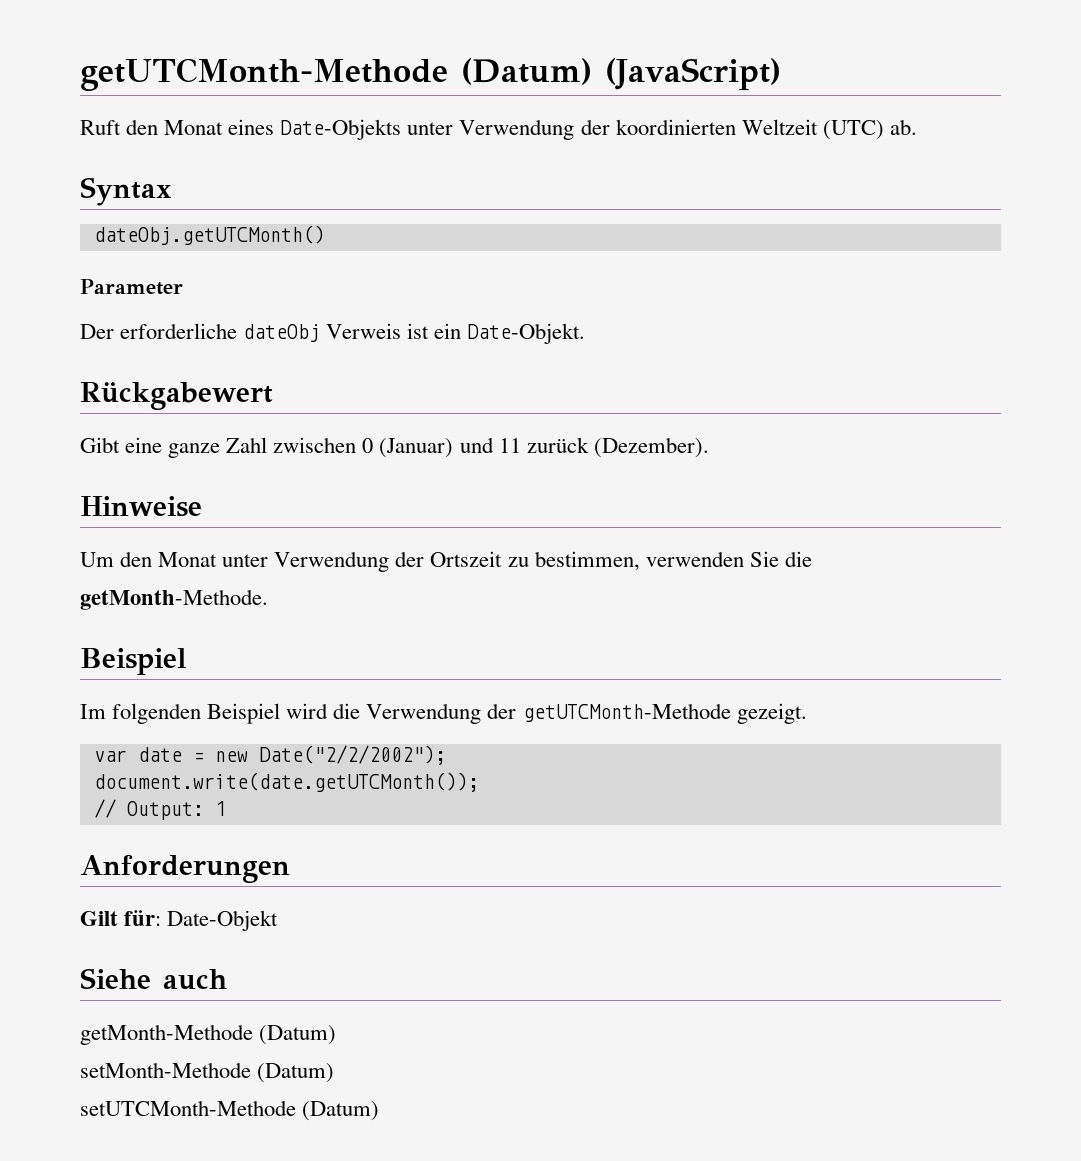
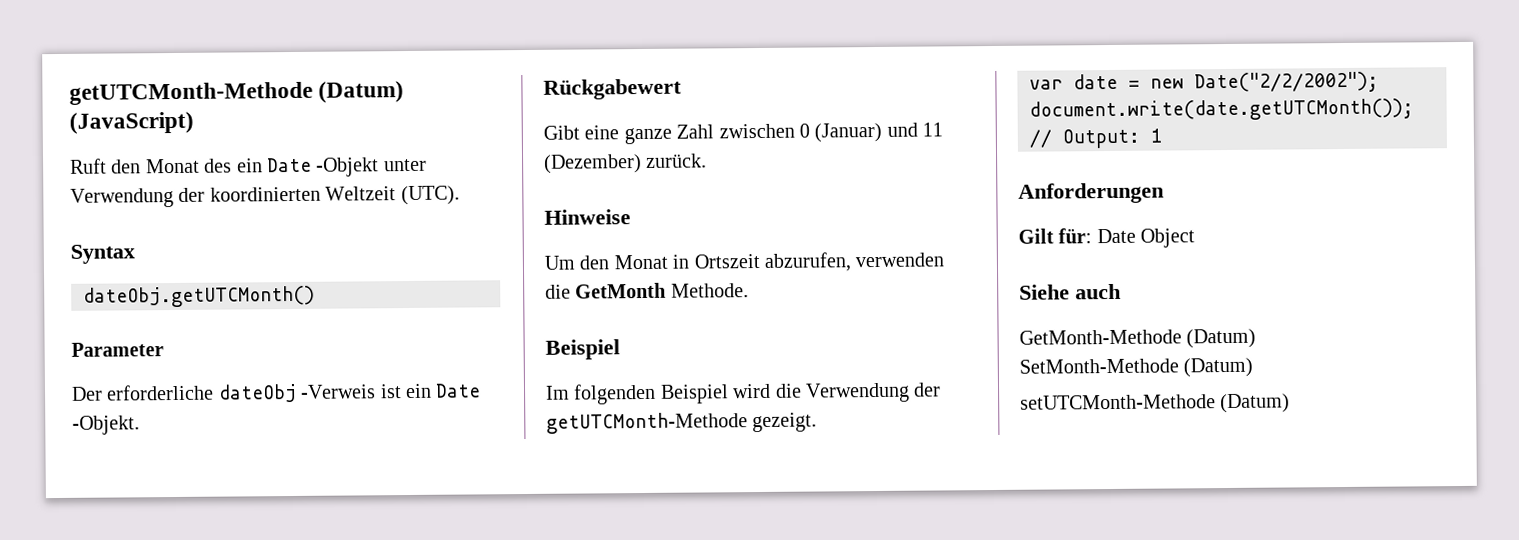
[228,119,402,140] eines Date-Objekts -> [204,157,380,177] des ein Date -Objekt
[822,119,917,140] (UTC) ab. -> [400,185,460,206] (UTC).
[326,323,402,339] Verweis -> [300,384,377,399] -Verweis
[467,323,586,344] Date-Objekt. -> [435,383,482,398] [72,415,140,435] Date -Objekt.
[526,437,709,458] zurück (Dezember). -> [544,153,708,174] (Dezember) zurück.
[222,551,812,572] [80,589,268,610] unter Verwendung der Ortszeit zu bestimmen, verwenden Sie die getMonth-Methode. -> [672,252,945,272] [545,282,749,299] in Ortszeit abzurufen, verwenden die GetMonth Methode.
[167,910,279,931] Date-Objekt -> [1096,228,1196,248] Date Object
[80,1024,337,1045] [80,1062,251,1078] getMonth-Methode (Datum) // setMonth-Methode -> [1019,328,1257,349] [1019,358,1179,374] GetMonth-Methode (Datum) // SetMonth-Methode

